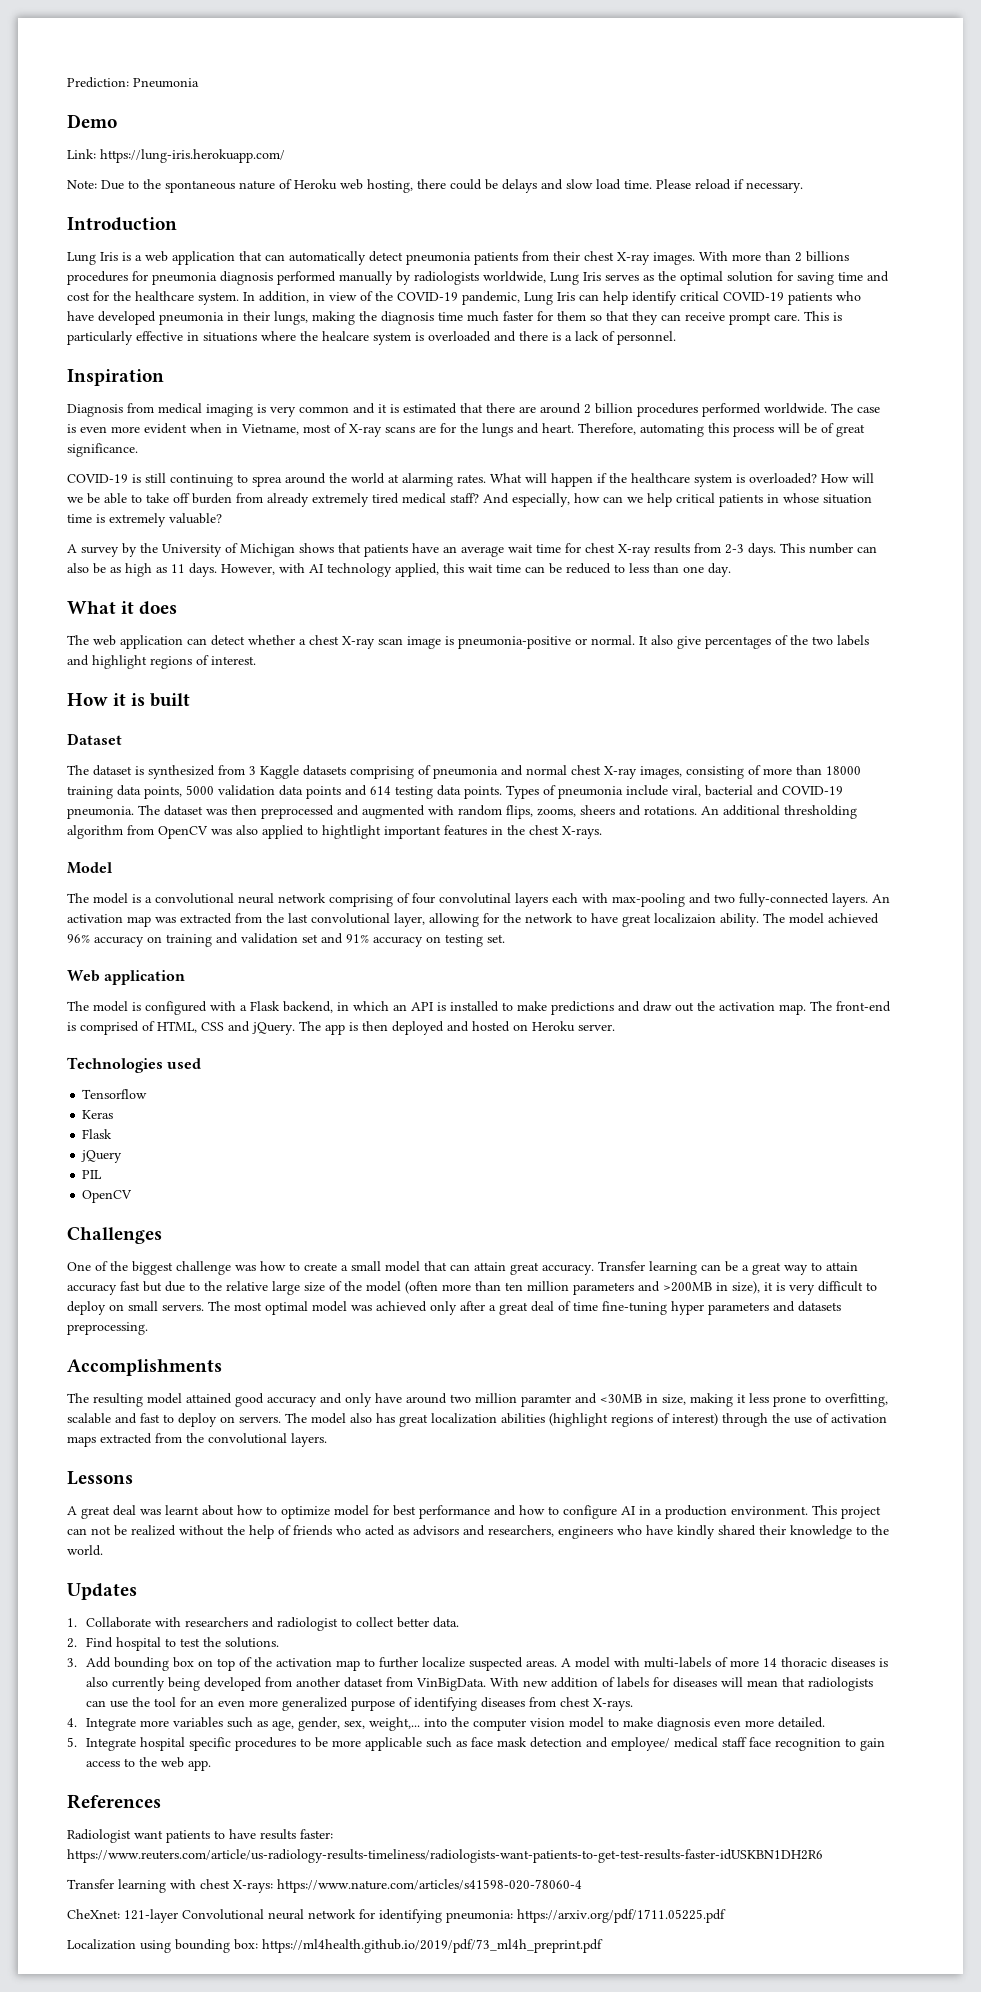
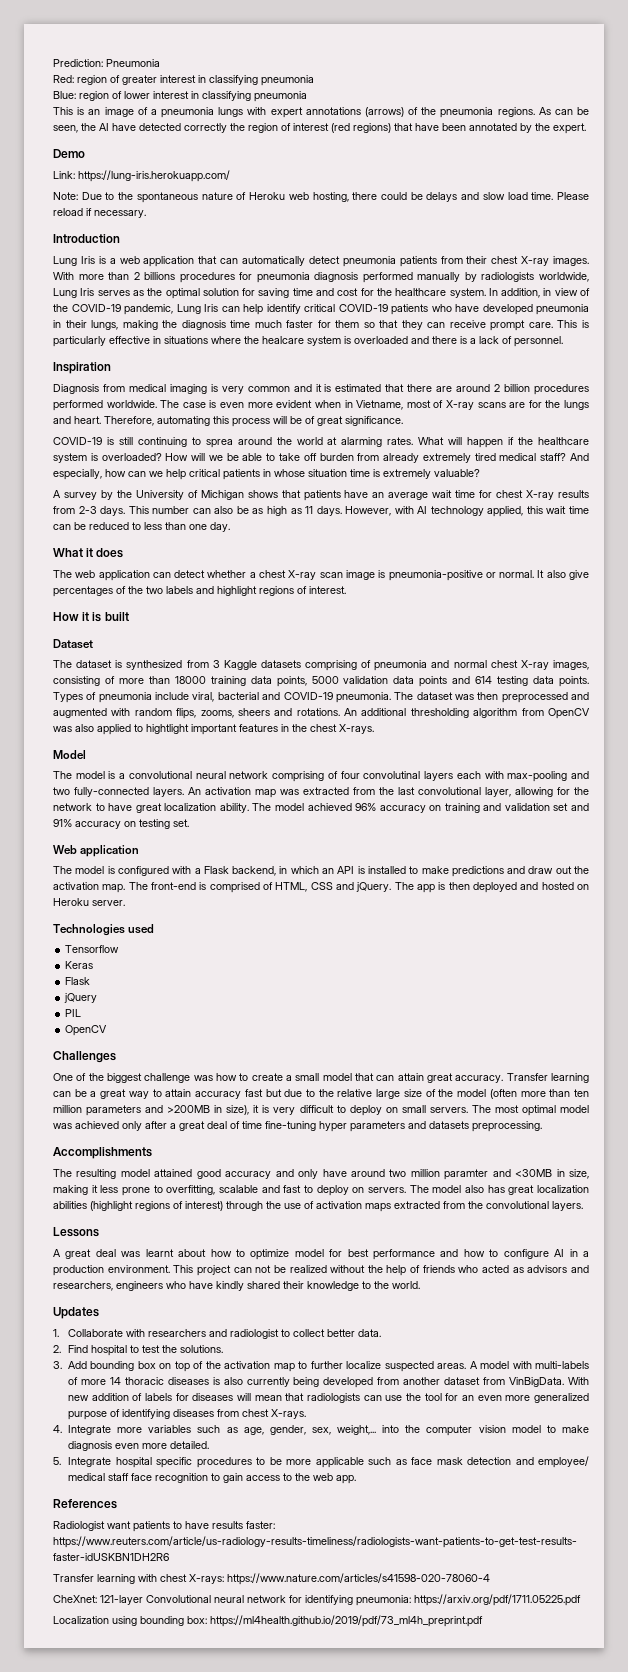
(199, 83) none -> [53,75,314,86] [53,91,307,102] [53,107,590,118] [53,123,586,134] // Red: region of greater interest in classifying pneumonia // Blue: region of lower interest in classifying pneumonia // This is an image of a pneumonia lungs with expert annotations (arrows) of the pneumonia regions. As can be seen, the AI have detected correctly the region of interest (red regions) that have been annotated by the expert.
[654,913,716,924] localizaion -> [164,803,217,811] localization

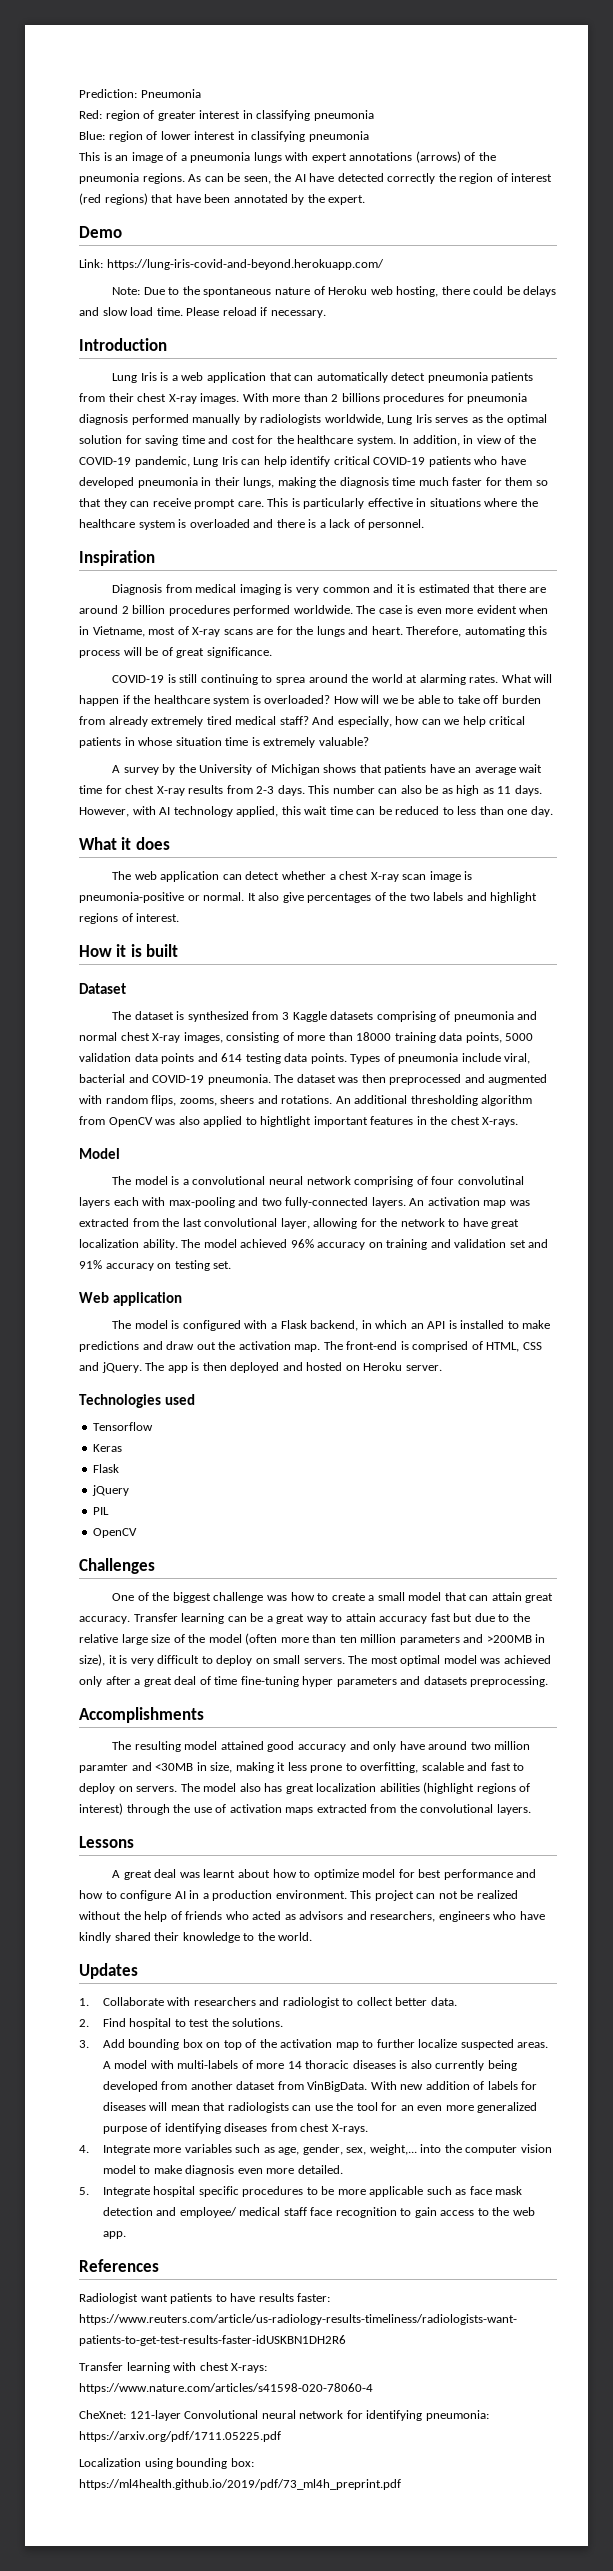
[78,170,230,182] https://lung-iris.herokuapp.com/ -> [106,259,384,270] https://lung-iris-covid-and-beyond.herokuapp.com/
[262,336,304,344] healcare -> [79,519,135,528] healthcare

